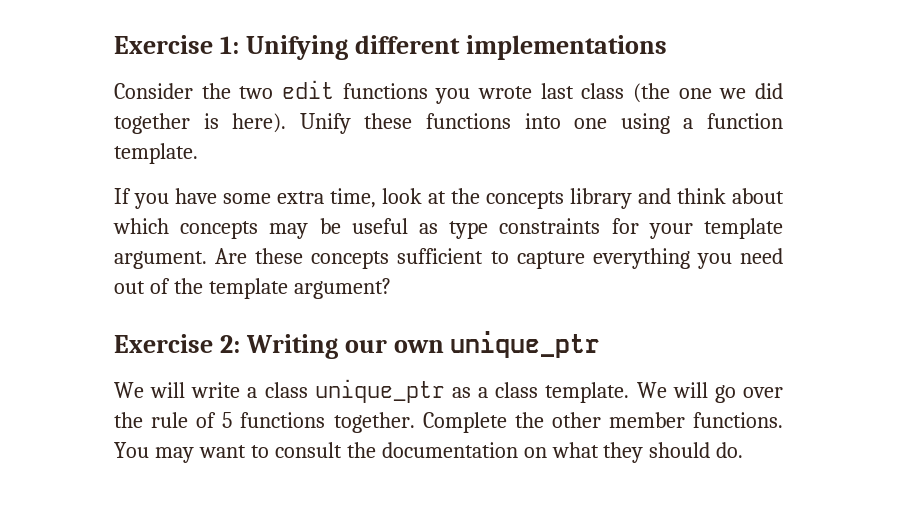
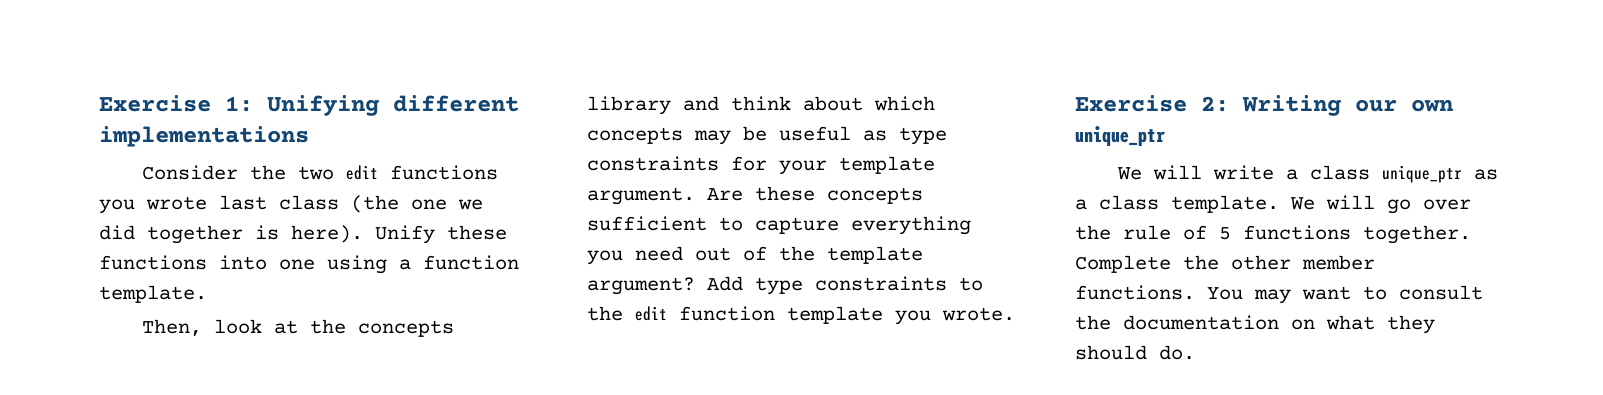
[114,188,376,209] If you have some extra time, -> [141,319,202,336] Then,
(391, 288) none -> [707,276,983,295] [587,306,1015,325] Add type constraints to the edit function template you wrote.

